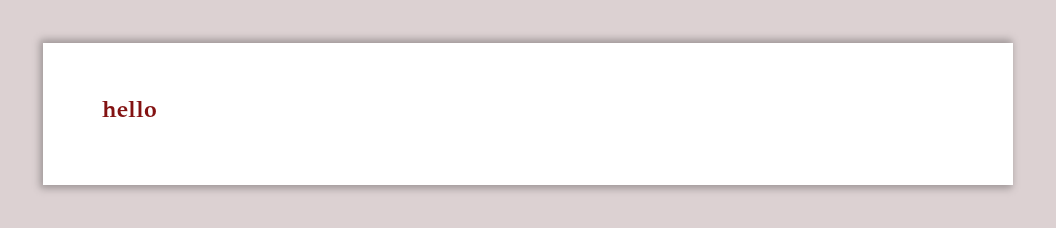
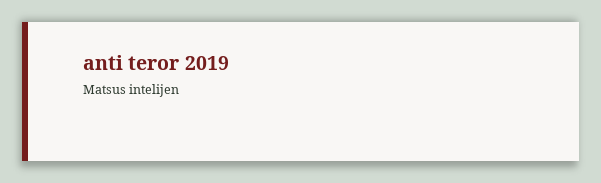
[102,101,157,117] hello -> [83,55,229,70] [83,84,180,97] anti teror 2019 // Matsus intelijen

